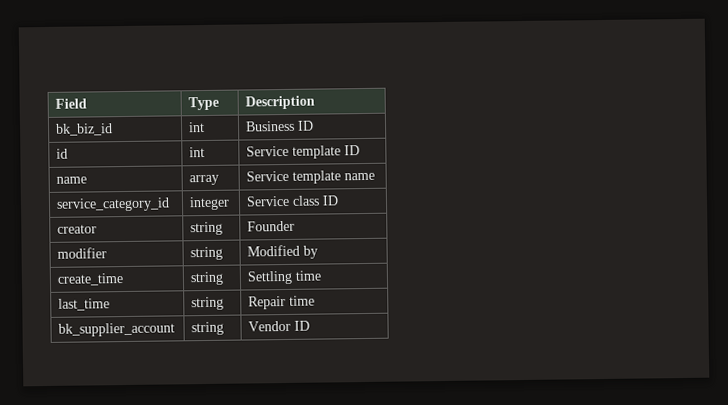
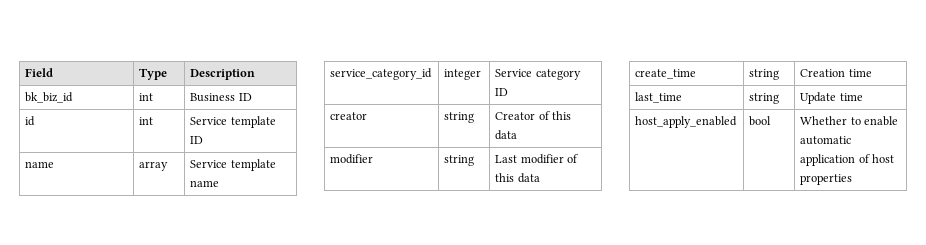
[292,195,321,206] class -> [535,69,581,80] category
[247,220,296,232] [57,247,108,259] [190,246,224,261] [247,244,319,259] Founder // modifier | string | Modified by -> [495,111,572,120] [495,130,518,140] [330,154,374,164] [444,155,475,166] [495,154,579,164] [495,173,540,183] Creator of this data // modifier | string | Last modifier of this data
[247,270,294,285] Settling -> [800,69,846,77] Creation
[248,295,316,310] [58,322,176,337] [191,321,225,336] [248,320,311,332] Repair time // bk_supplier_account | string | Vendor ID -> [800,92,863,104] [635,116,738,128] [749,116,772,126] [800,116,899,126] [800,136,852,145] [800,154,895,166] [800,174,853,185] Update time // host_apply_enabled | bool | Whether to enable automatic application of host properties

